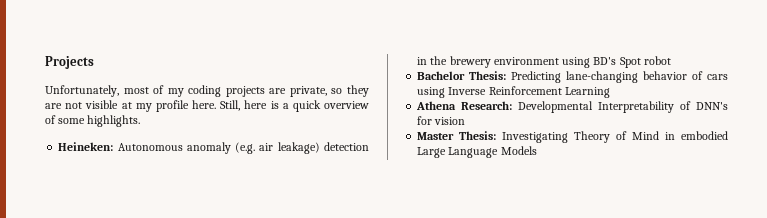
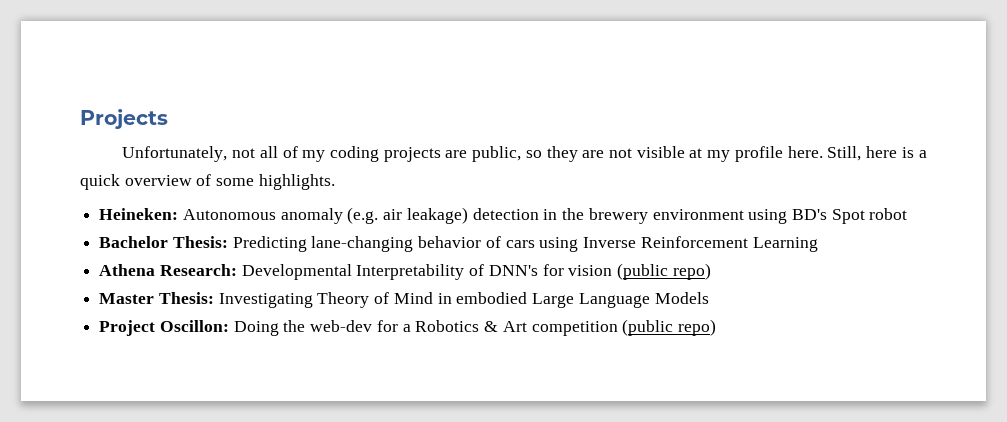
[123,87,149,94] most -> [232,146,278,158] not all
[289,86,327,97] private, -> [472,146,522,162] public,
(466, 121) none -> [617,263,711,280] (public repo)
(537, 150) none -> [99,319,716,336] // Project Oscillon: Doing the web-dev for a Robotics & Art competition (public repo)

